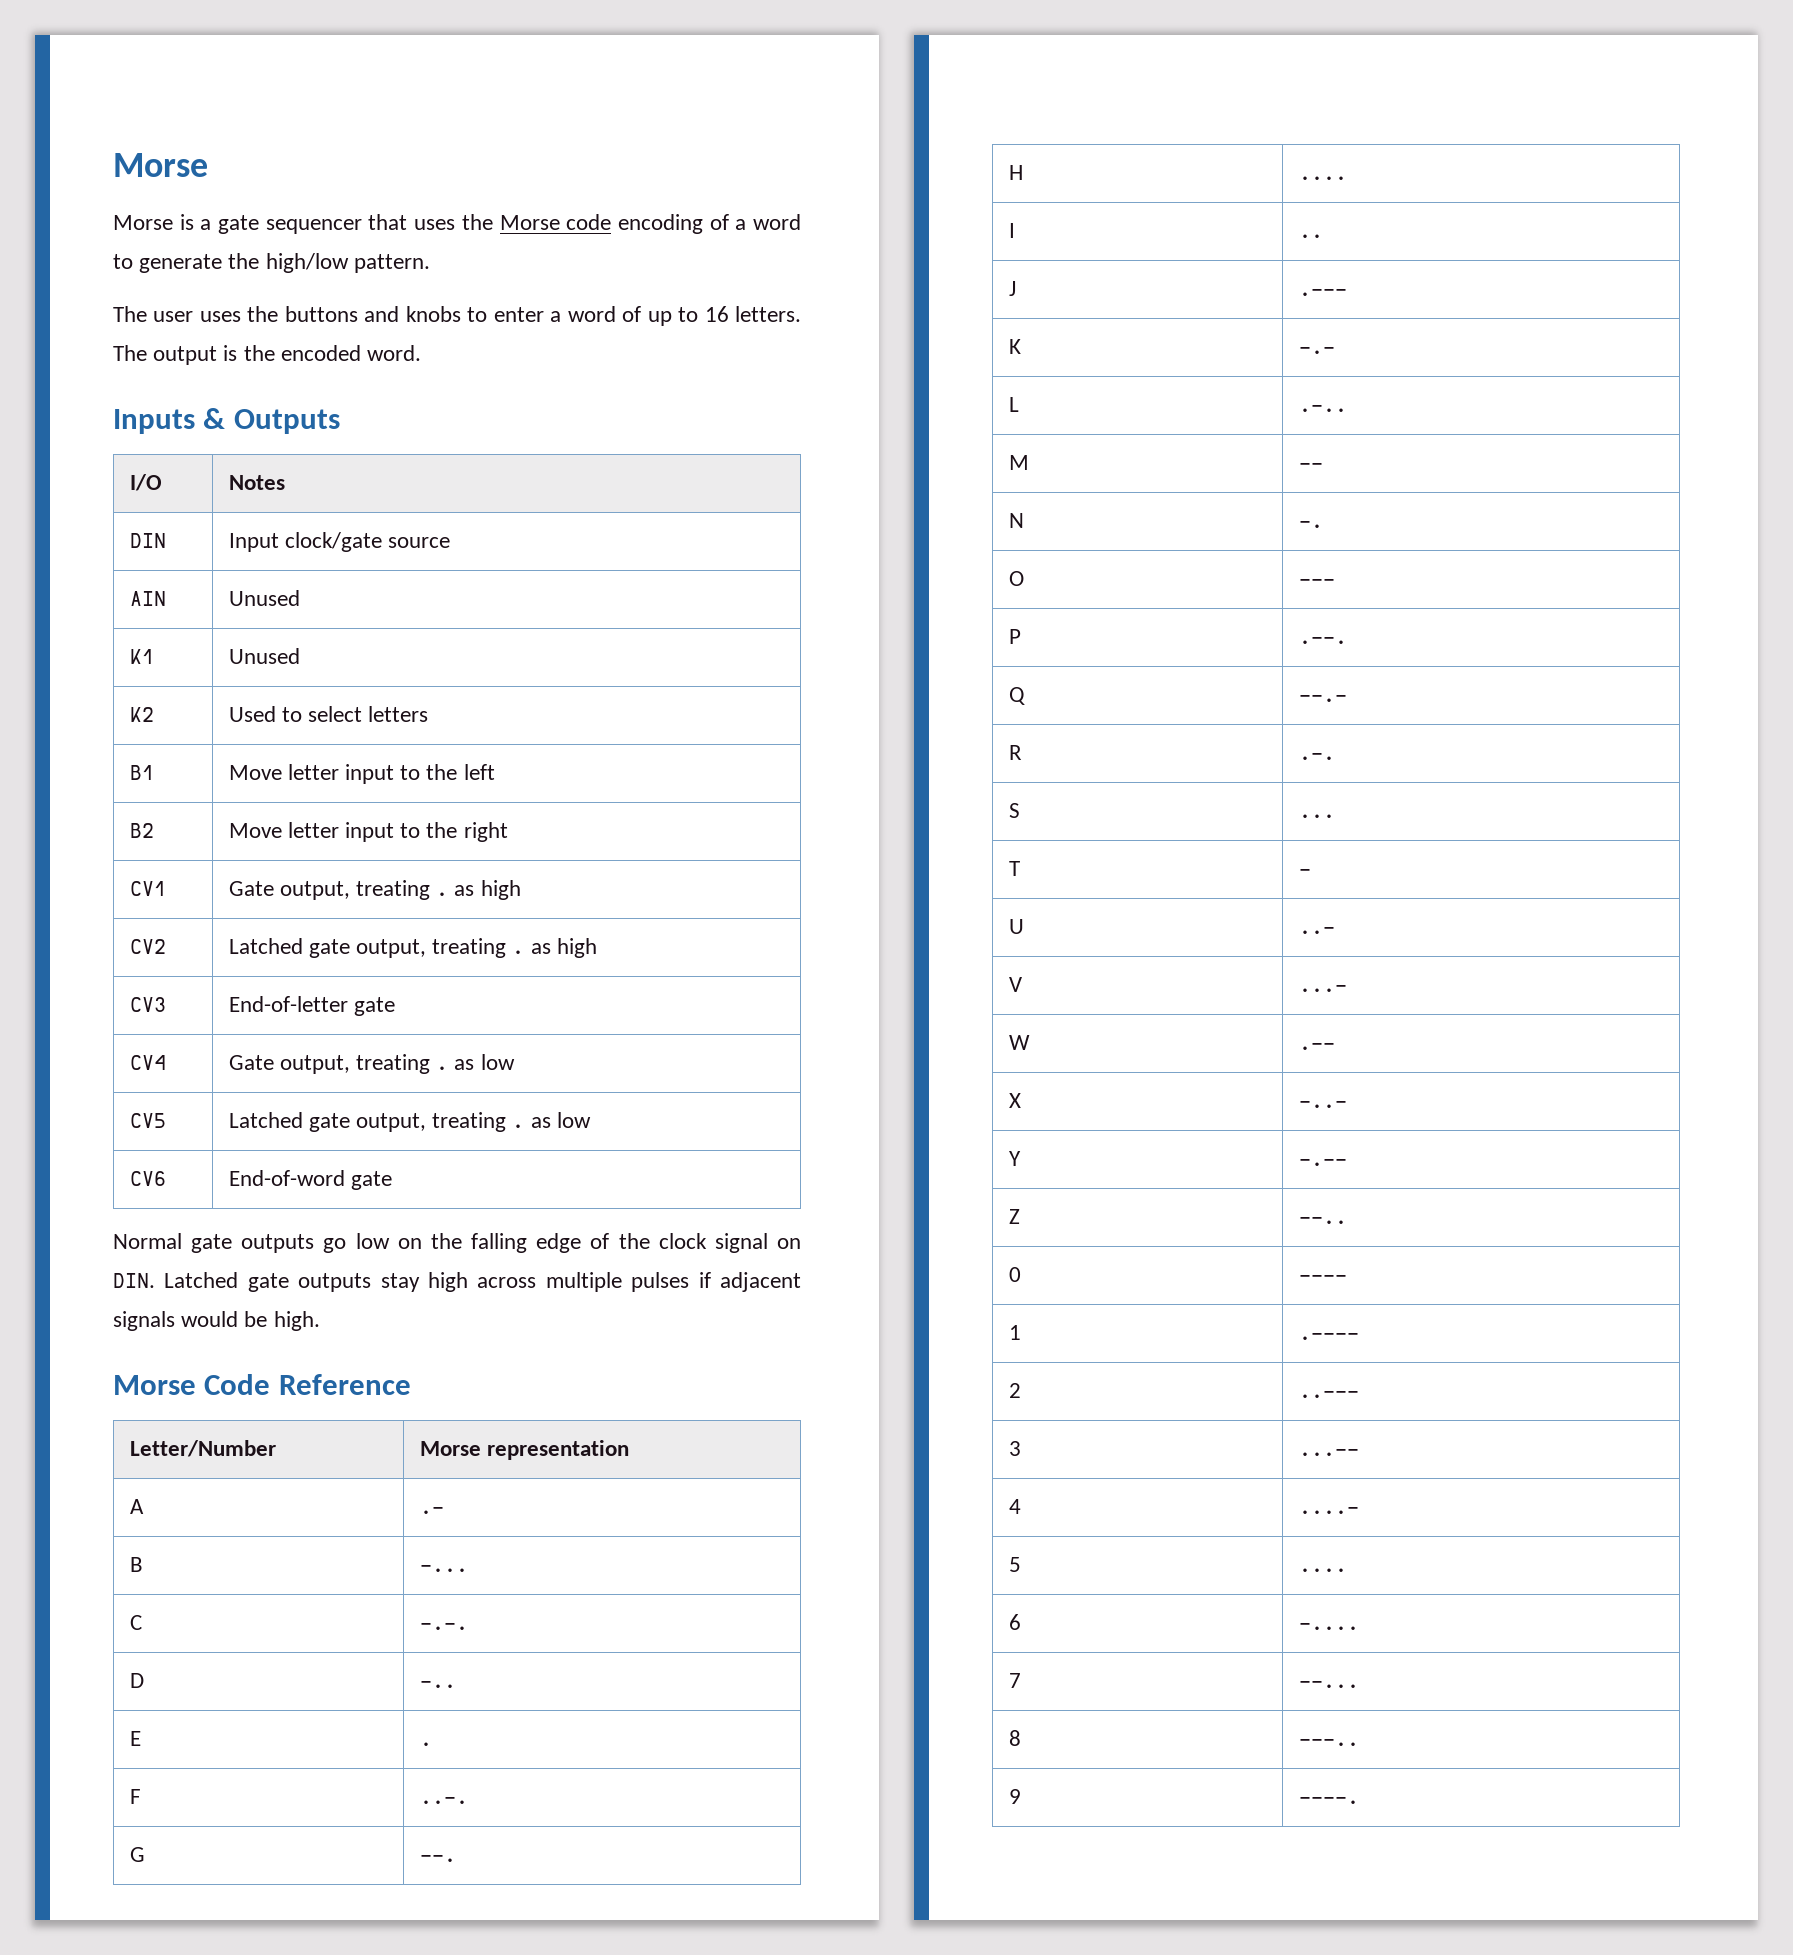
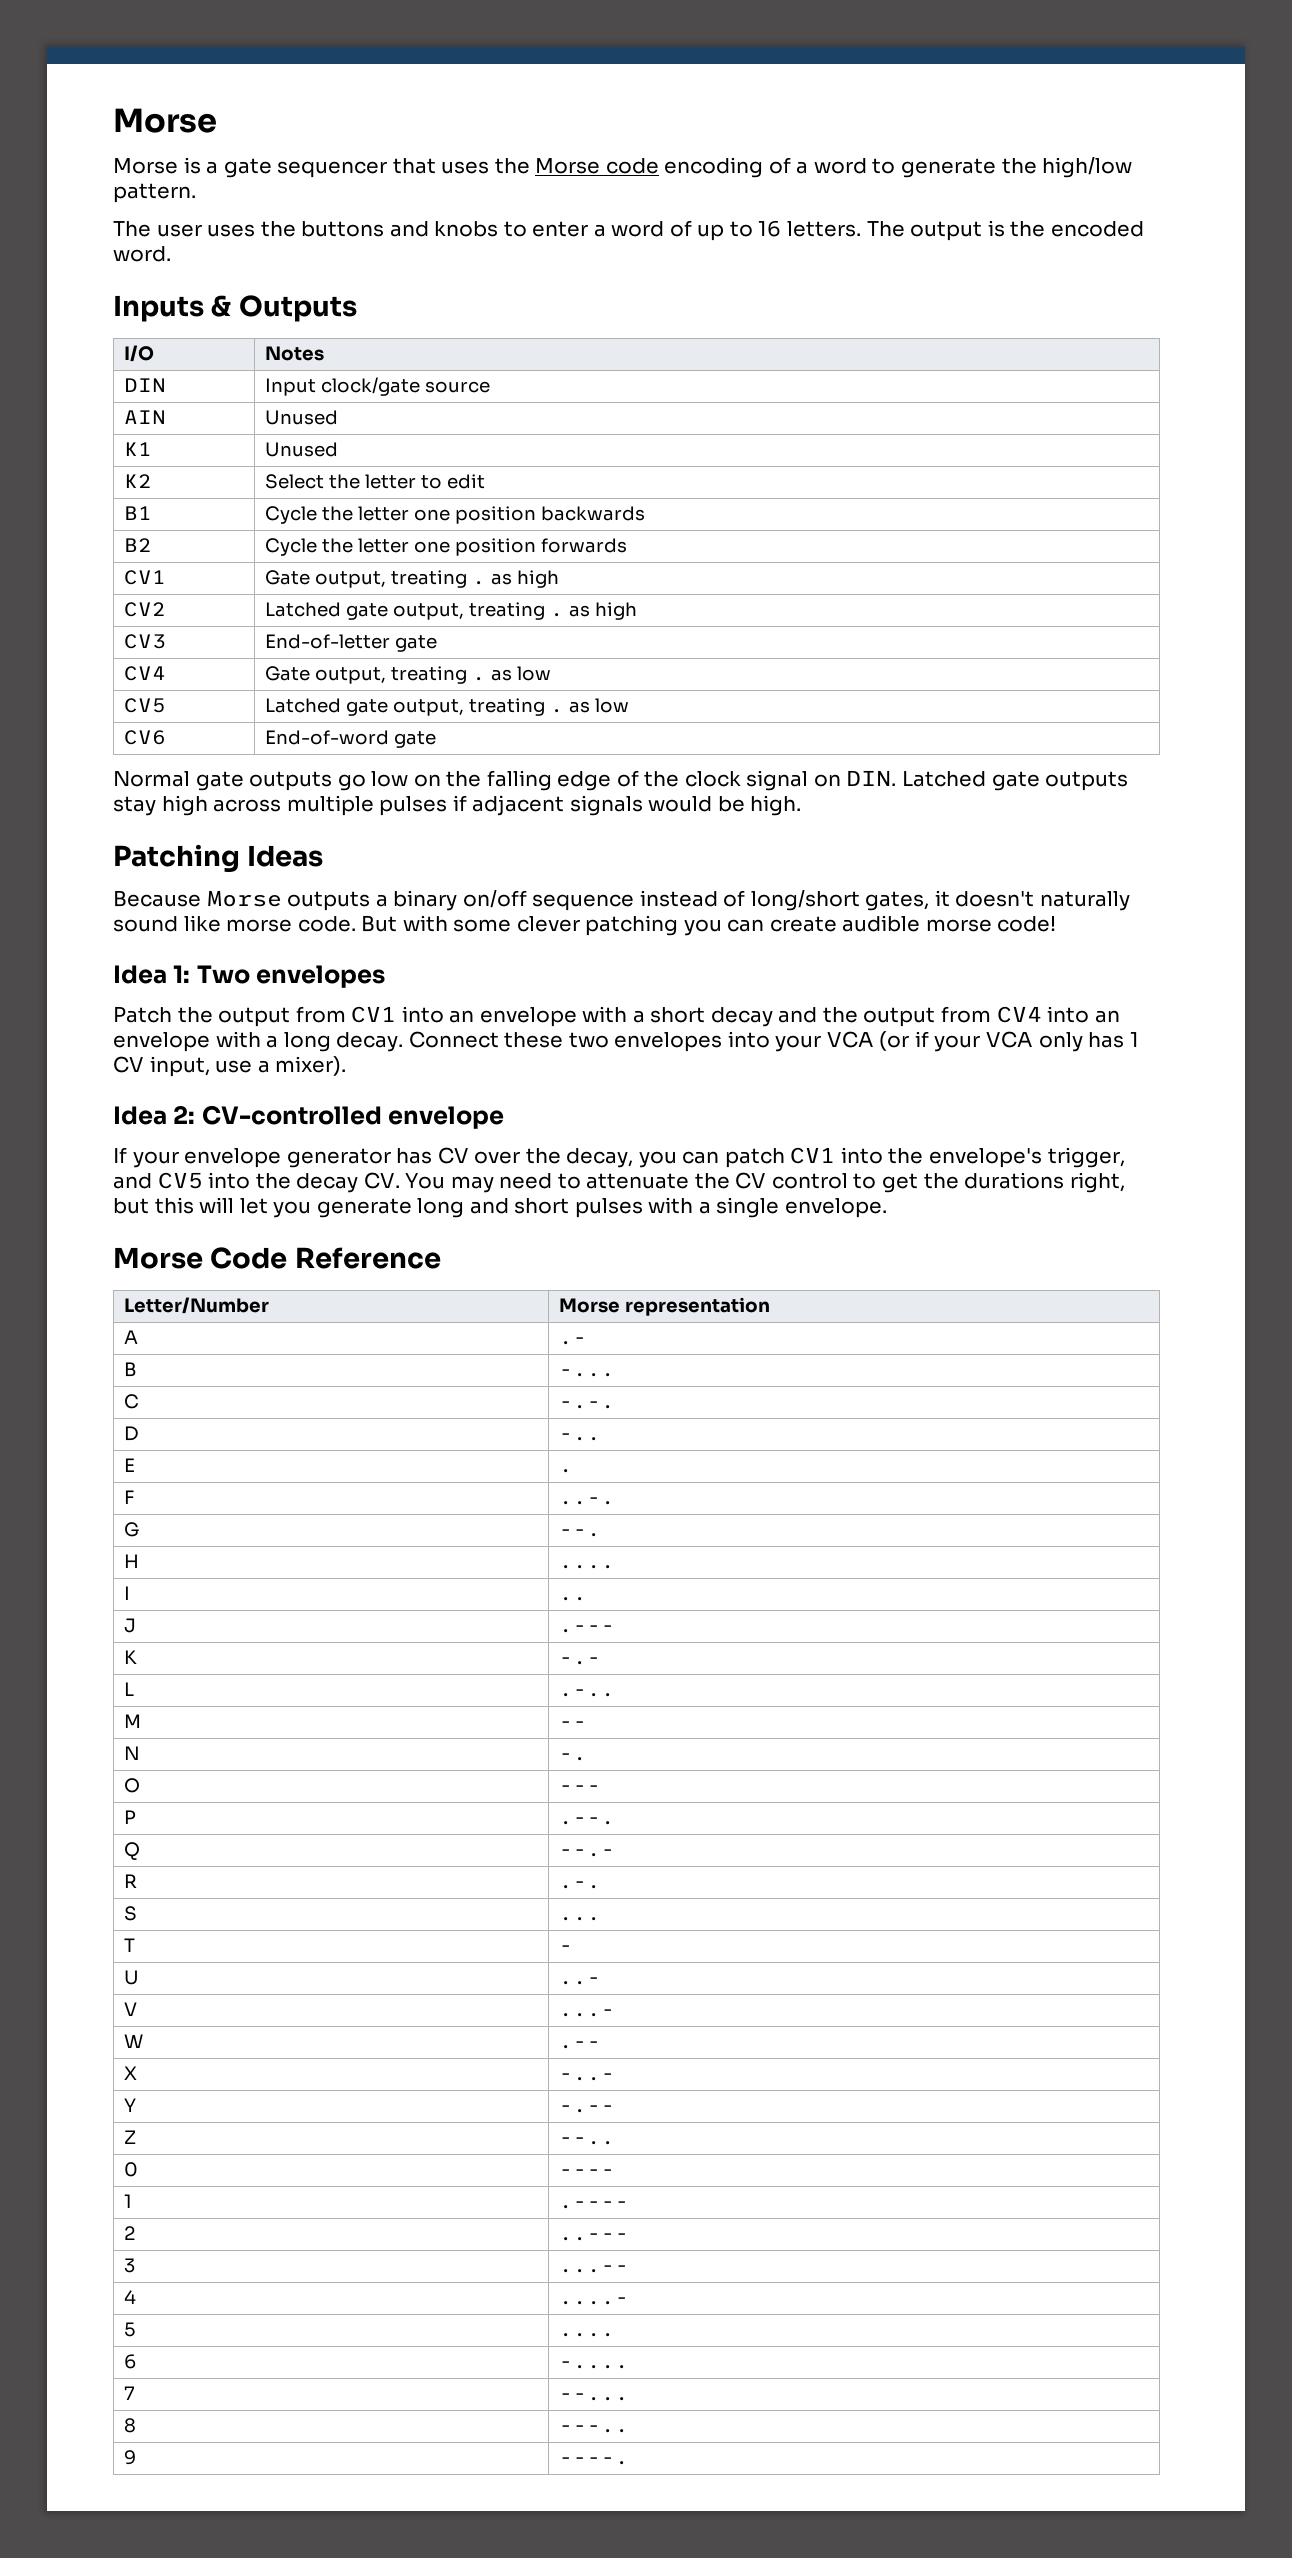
[228,706,429,722] [129,765,154,780] [228,764,495,784] [129,823,154,838] [228,822,508,842] Used to select letters // B1 | Move letter input to the left // B2 | Move letter input to the right -> [264,474,485,489] [123,506,152,520] [264,506,645,524] [123,538,152,552] [264,538,627,556] Select the letter to edit // B1 | Cycle the letter one position backwards // B2 | Cycle the letter one position forwards
(320, 1321) none -> [113,844,324,872] [113,890,1130,911] [113,915,1057,936] [113,965,386,988] [113,1006,1120,1027] [113,1031,1139,1052] [113,1056,347,1077] [113,1105,505,1129] [113,1147,1125,1168] [113,1172,1125,1193] [113,1197,887,1218] // Patching Ideas // Because Morse outputs a binary on/off sequence instead of long/short gates, it doesn't naturally sound like morse code. But with some clever patching you can create audible morse code! // Idea 1: Two envelopes // Patch the output from CV1 into an envelope with a short decay and the output from CV4 into an envelope with a long decay. Connect these two envelopes into your VCA (or if your VCA only has 1 CV input, use a mixer). // Idea 2: CV-controlled envelope // If your envelope generator has CV over the decay, you can patch CV1 into the envelope's trigger, and CV5 into the decay CV. You may need to attenuate the CV control to get the durations right, but this will let you generate long and short pulses with a single envelope.

